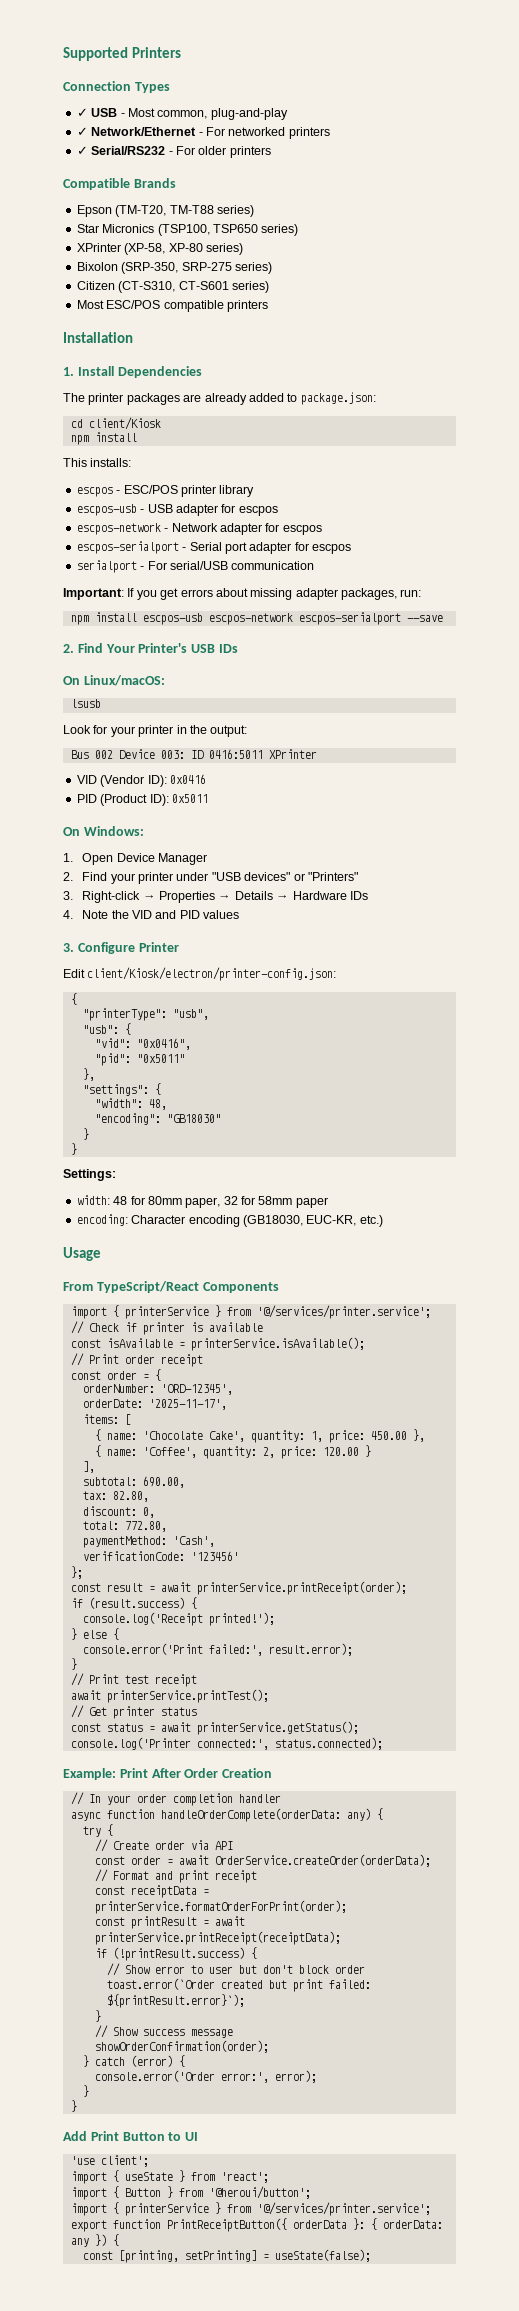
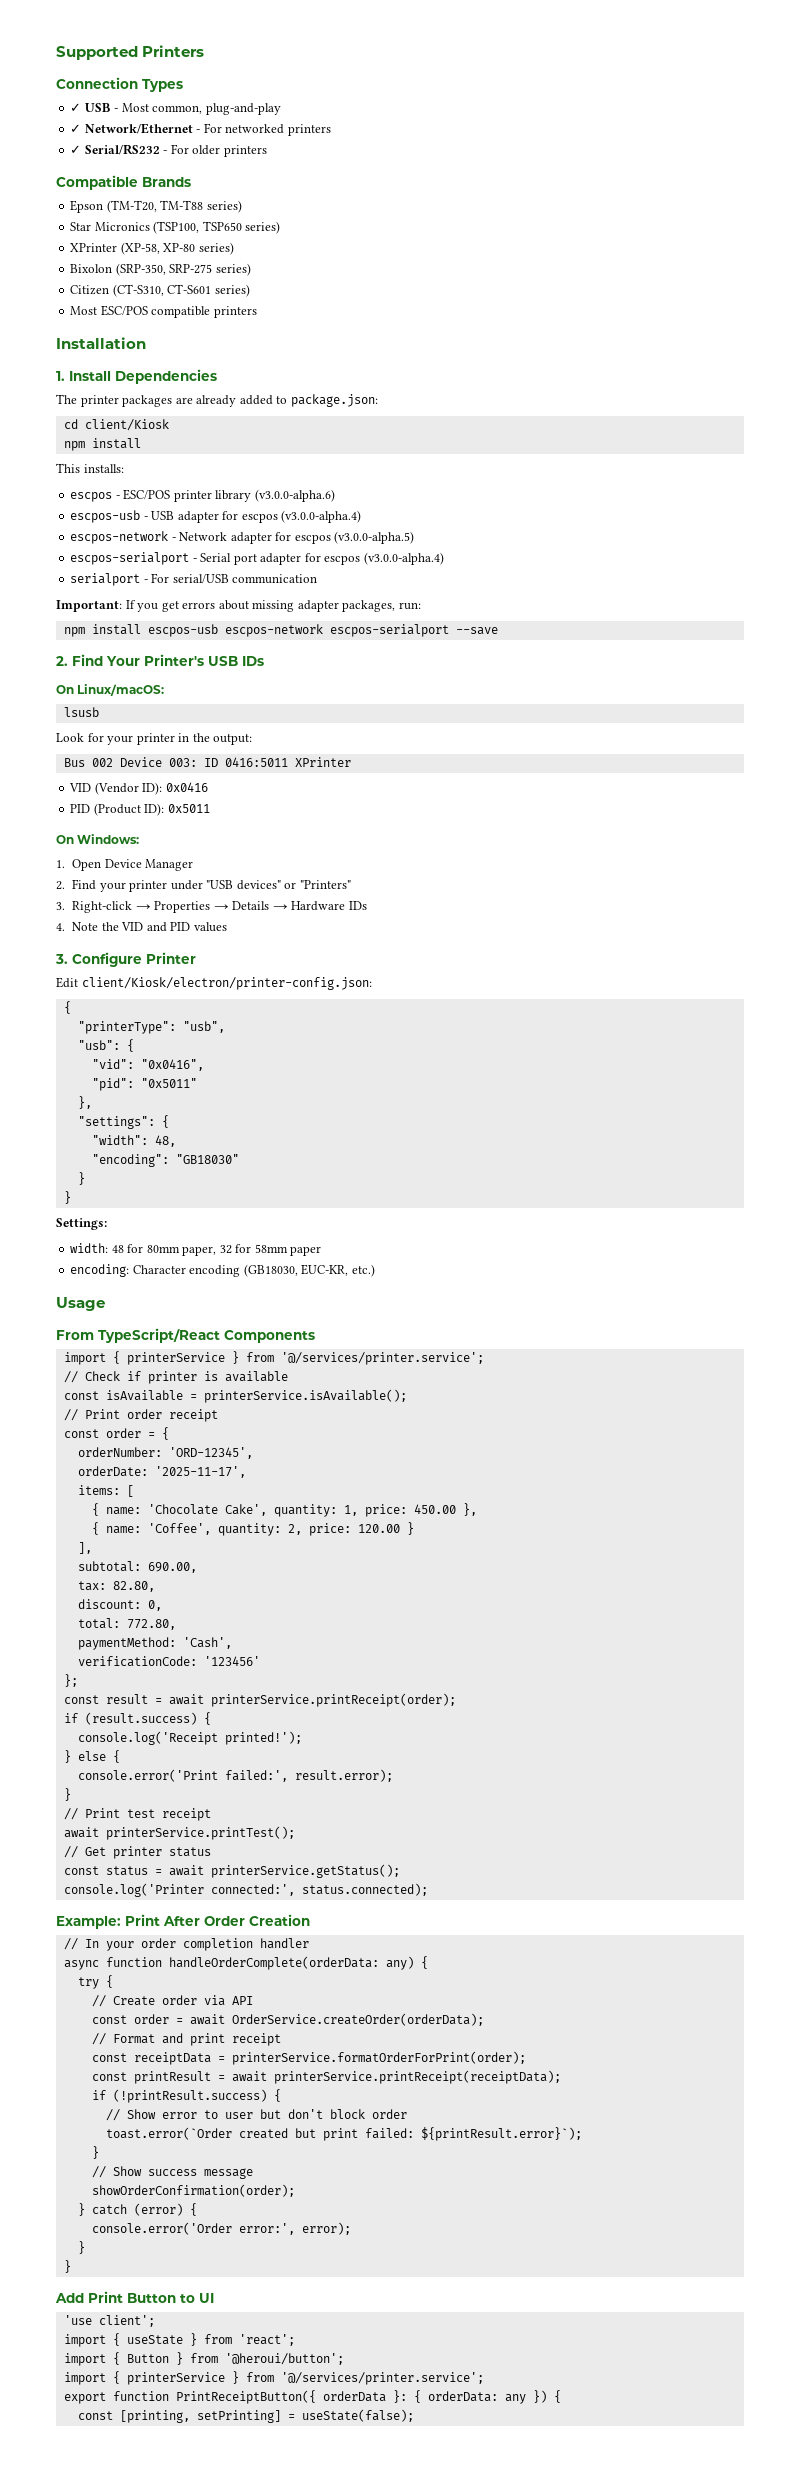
(255, 491) none -> [254,489,335,502] (v3.0.0-alpha.6)
(278, 511) none -> [281,510,362,523] (v3.0.0-alpha.4)
(322, 530) none -> [334,531,415,544] (v3.0.0-alpha.5)
(351, 549) none -> [363,552,444,565] (v3.0.0-alpha.4)

